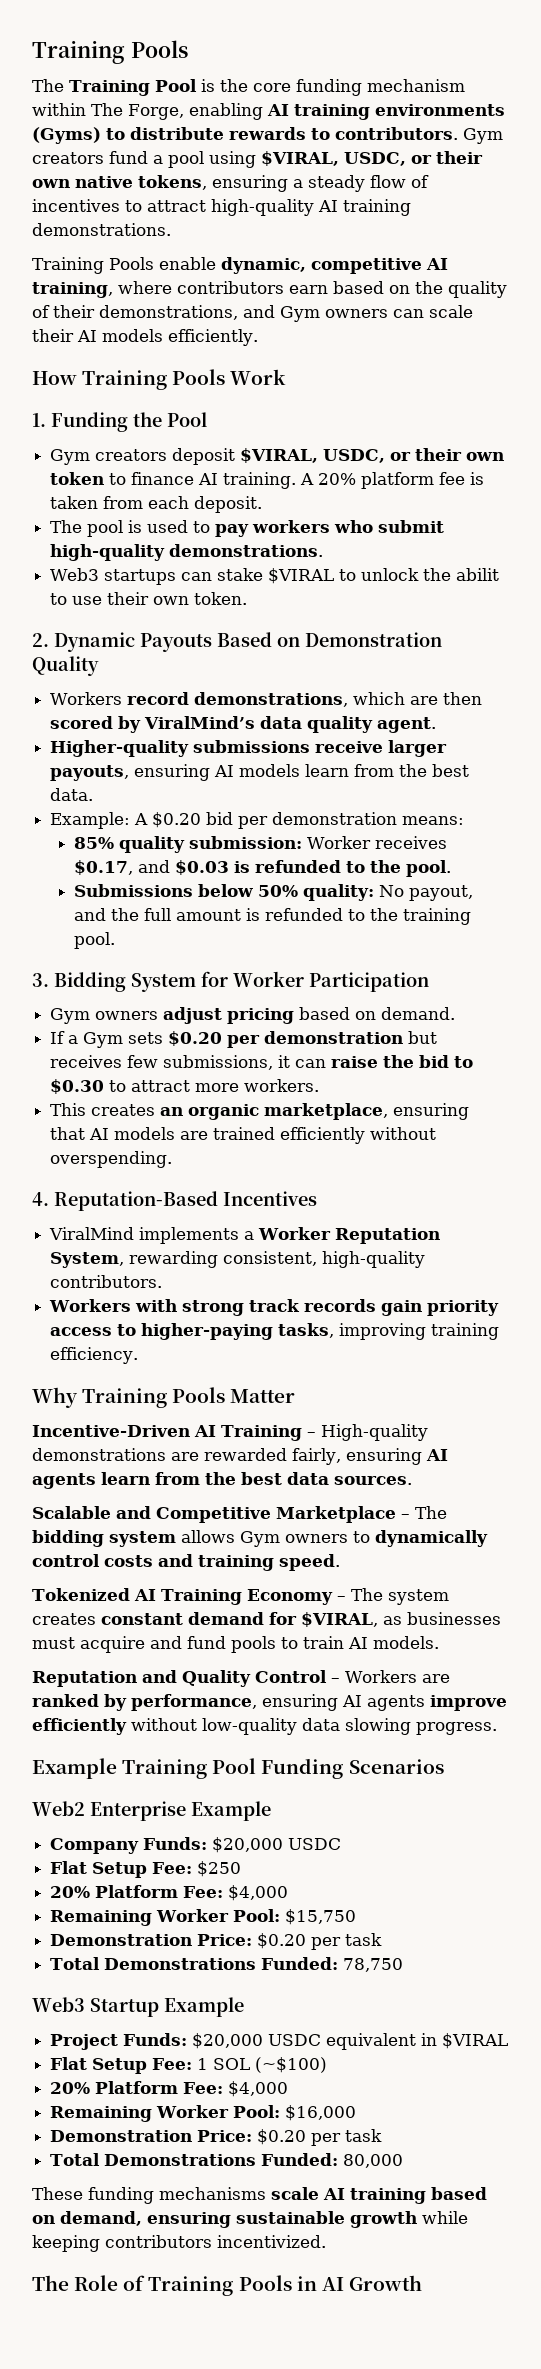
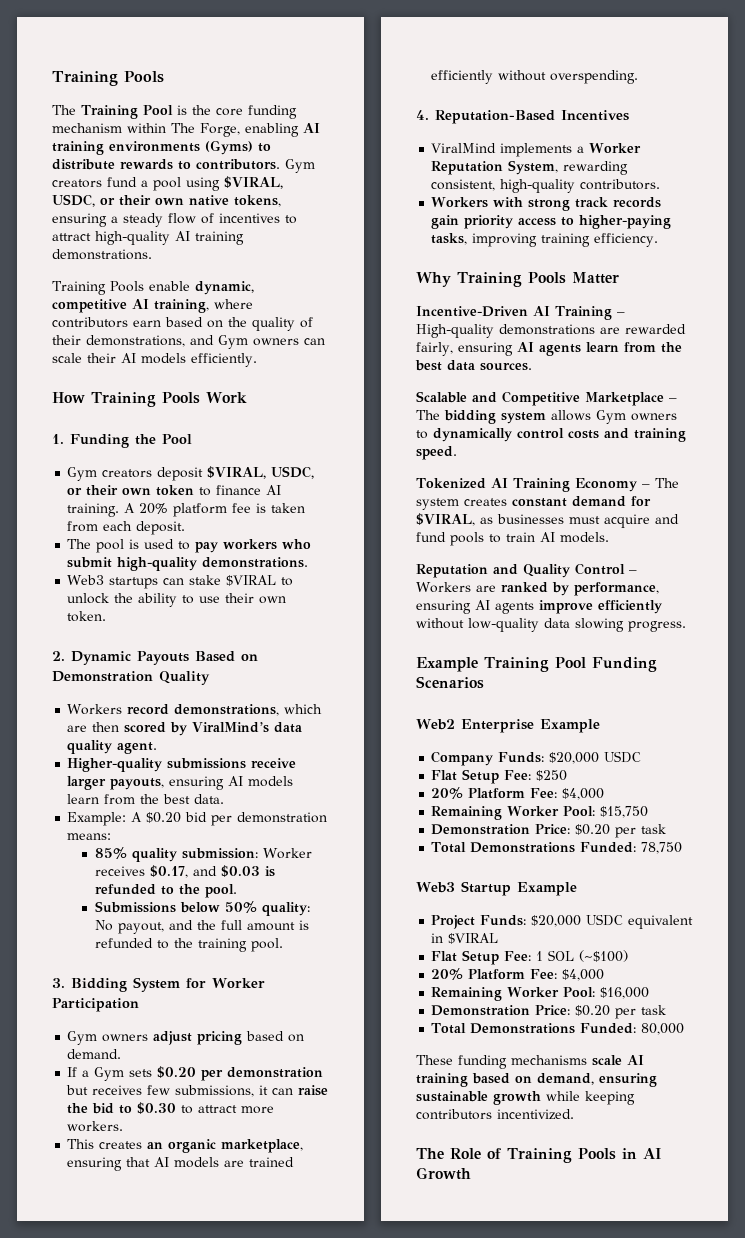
[456,568,500,581] abilit -> [138,593,178,607] ability

